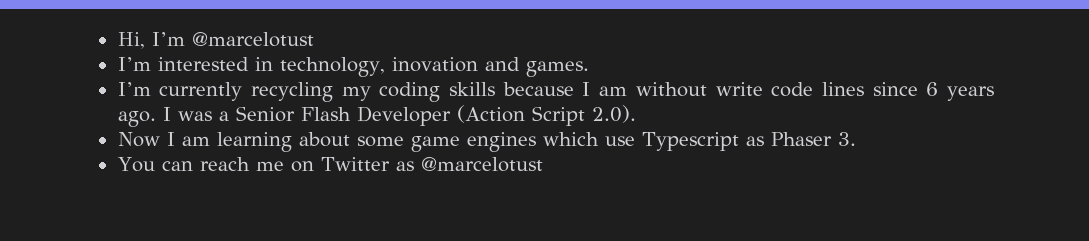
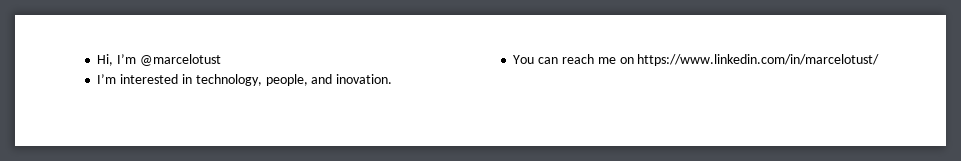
[391,57,589,77] [117,82,995,102] [117,105,636,127] [117,132,856,152] inovation and games. // I’m currently recycling my coding skills because I am without write code lines since 6 years ago. I was a Senior Flash Developer (Action Script 2.0). // Now I am learning about some game engines which use Typescript as Phaser 3. -> [265,74,393,86] people, and inovation.
[320,157,543,172] Twitter as @marcelotust -> [637,54,880,66] https://www.linkedin.com/in/marcelotust/

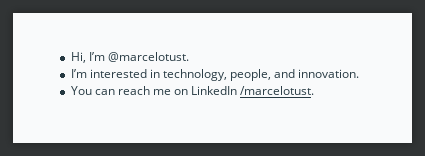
[139,54,221,66] @marcelotust -> [107,52,189,62] @marcelotust.
[336,74,393,84] inovation. -> [298,69,360,78] innovation.
[637,54,880,66] https://www.linkedin.com/in/marcelotust/ -> [191,86,315,95] LinkedIn /marcelotust.

